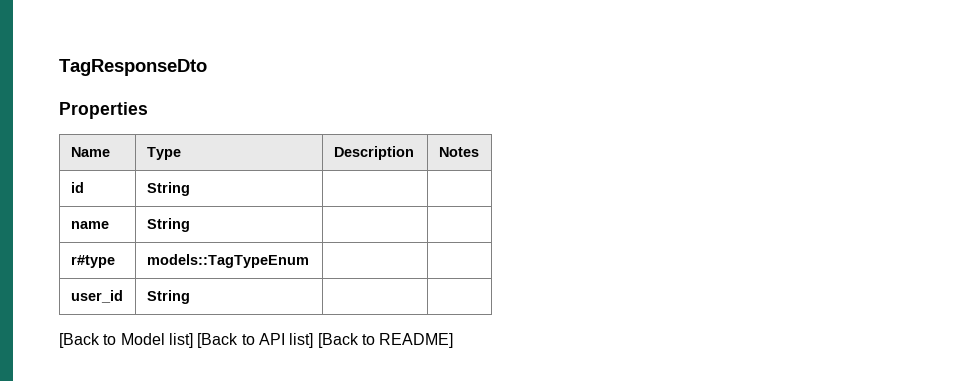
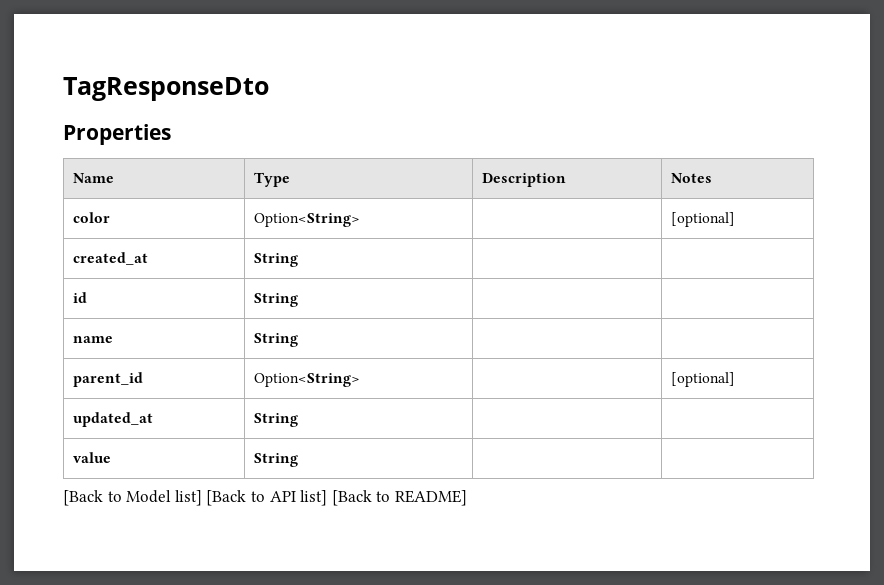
(479, 152) none -> [73,212,111,223] [254,213,361,227] [671,212,736,227] [73,252,149,265] [254,253,299,267] // color | Option<String> | | [optional] // created_at | String | |
[70,255,115,268] [146,254,309,268] [70,290,123,303] r#type | models::TagTypeEnum | | // user_id -> [73,372,144,387] [254,373,361,387] [671,372,736,387] [73,412,154,427] [254,413,299,427] [73,452,112,463] parent_id | Option<String> | | [optional] // updated_at | String | | // value

